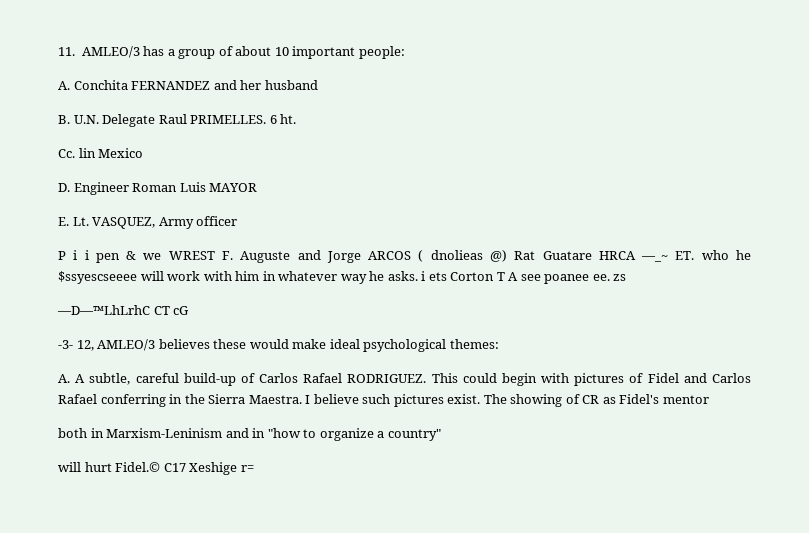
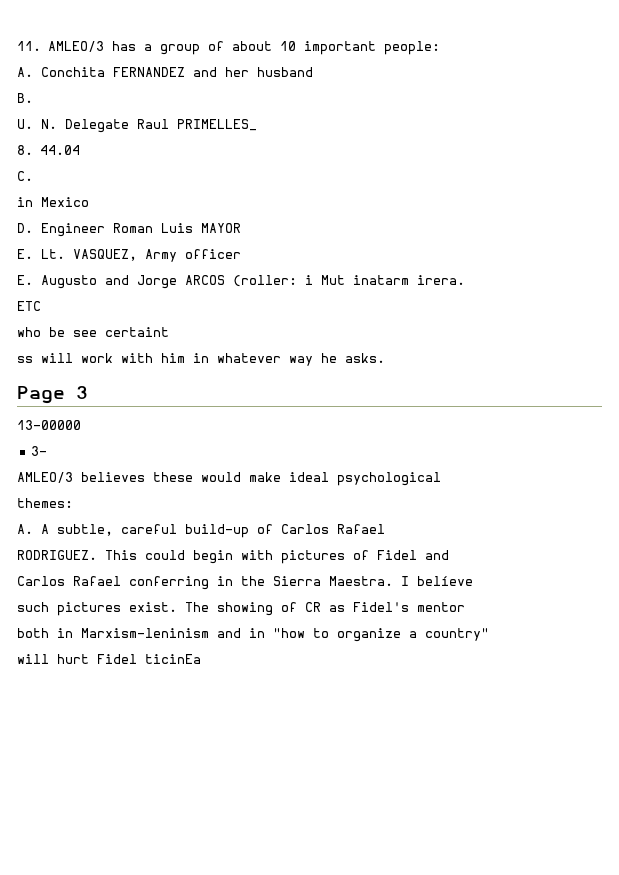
[73,114,297,127] [58,148,96,158] U.N. Delegate Raul PRIMELLES. 6 ht. // Cc. lin -> [17,119,257,133] [17,145,80,155] [17,171,33,181] [17,197,33,207] // U. N. Delegate Raul PRIMELLES_ // 8. 44.04 // C. // in
[58,250,752,263] [58,271,137,284] P i i pen & we WREST F. Auguste and Jorge ARCOS ( dnolieas @) Rat Guatare HRCA —_~ ET. who he $ssyescseeee -> [17,275,465,289] [17,301,41,311] [17,327,169,337] [17,356,33,363] E. Augusto and Jorge ARCOS (roller: i Mut inatarm irera. // ETC // who be see certaint // ss
[421,271,627,284] [57,305,190,315] [58,340,94,351] i ets Corton T A see poanee ee. zs // —D—™LhLrhC CT cG // -3- 12, -> [17,386,88,404] [17,420,81,430] [31,446,48,456] // Page 3 // 13-00000 // 3- //
(447, 345) none -> (441, 479) //
(343, 378) none -> (385, 529) //
(707, 378) none -> (449, 555) //
[313,394,359,404] believe -> [417,576,473,586] belíeve //
[106,428,223,438] Marxism-Leninism -> [81,628,209,638] Marxism-leninism
[115,462,254,475] Fidel.© C17 Xeshige r= -> [97,654,201,664] Fidel ticinEa

